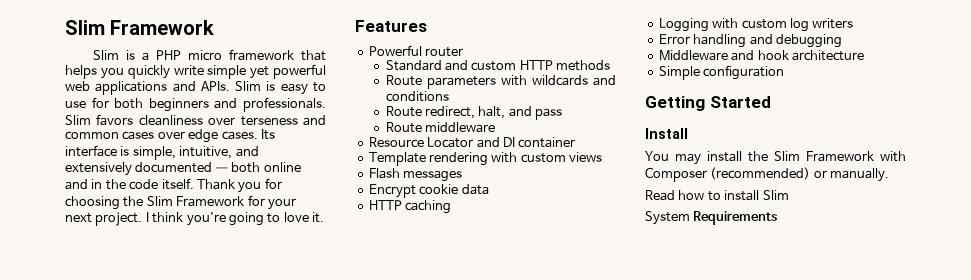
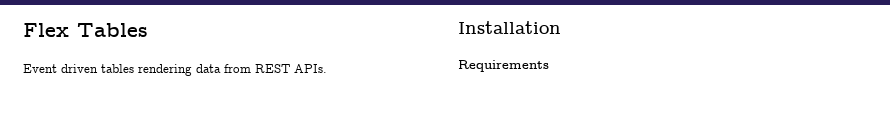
[65,20,215,35] [92,49,326,61] [65,64,326,79] [65,81,326,95] [65,97,326,112] [65,114,326,126] [65,129,275,143] [65,145,259,160] [65,162,301,176] [65,178,282,193] [65,195,296,210] [65,212,324,226] [355,20,427,32] [368,45,464,57] [385,60,611,71] [385,75,616,89] [385,91,449,102] [385,106,563,120] [385,122,496,133] [368,137,576,148] [368,152,603,166] [368,168,463,182] [368,184,489,198] [368,200,452,214] [658,18,854,32] [658,34,842,48] [658,50,864,61] [658,65,785,80] [645,96,771,111] [645,128,688,139] [645,151,906,165] [645,167,890,182] [645,190,789,201] [645,211,690,225] Slim Framework // Slim is a PHP micro framework that helps you quickly write simple yet powerful web applications and APIs. Slim is easy to use for both beginners and professionals. Slim favors cleanliness over terseness and common cases over edge cases. Its interface is simple, intuitive, and extensively documented — both online and in the code itself. Thank you for choosing the Slim Framework for your next project. I think you're going to love it. // Features // Powerful router // Standard and custom HTTP methods // Route parameters with wildcards and conditions // Route redirect, halt, and pass // Route middleware // Resource Locator and DI container // Template rendering with custom views // Flash messages // Encrypt cookie data // HTTP caching // Logging with custom log writers // Error handling and debugging // Middleware and hook architecture // Simple configuration // Getting Started // Install // You may install the Slim Framework with Composer (recommended) or manually. // Read how to install Slim // System -> [23,23,148,37] [23,64,327,76] [458,21,561,34] Flex Tables // Event driven tables rendering data from REST APIs. // Installation //

